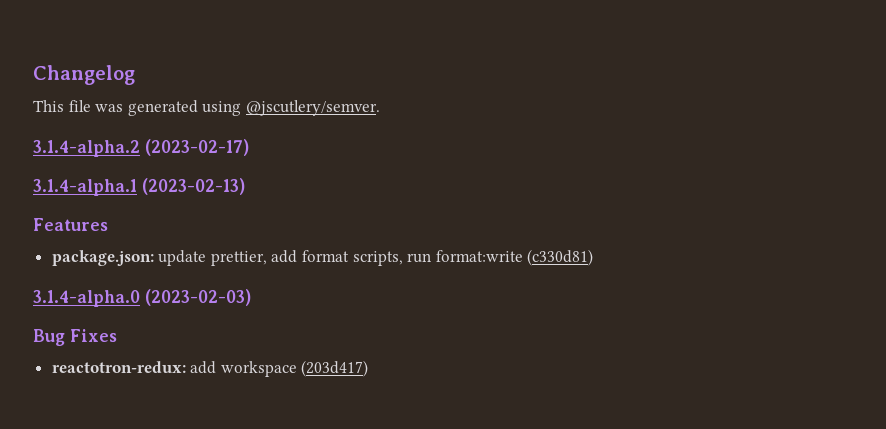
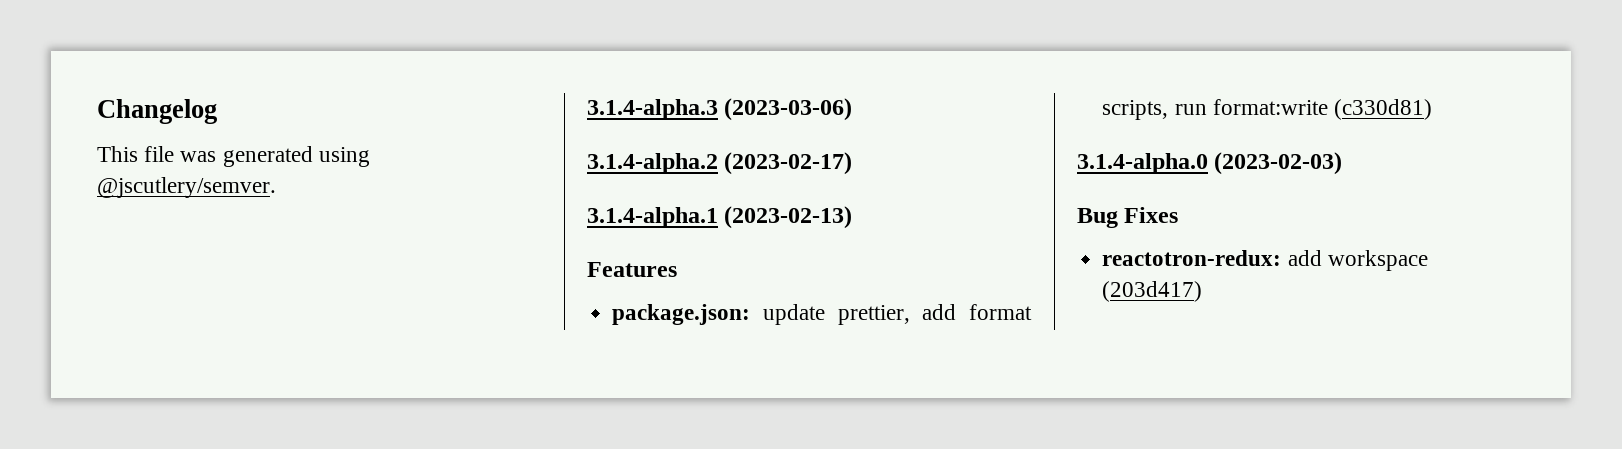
(380, 108) none -> [587,98,853,121] // 3.1.4-alpha.3 (2023-03-06)

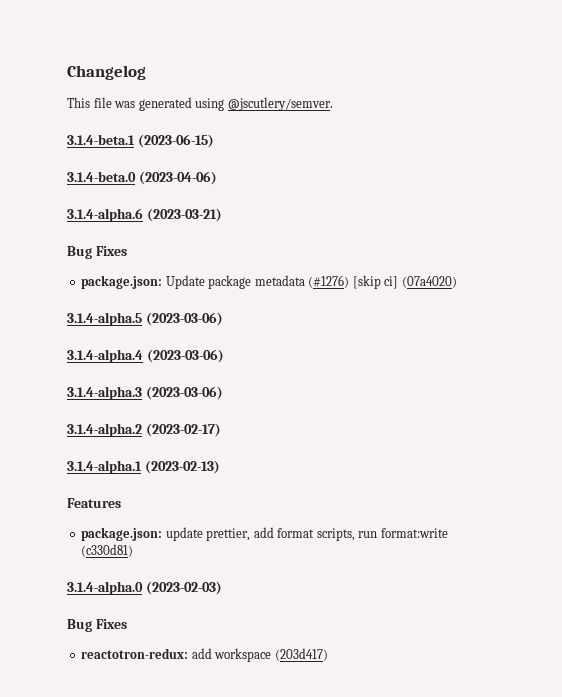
(276, 187) none -> [67,134,214,148] [67,171,217,185] [67,208,222,222] [67,246,127,259] [81,275,457,289] [67,312,223,326] [67,349,224,363] // 3.1.4-beta.1 (2023-06-15) // 3.1.4-beta.0 (2023-04-06) // 3.1.4-alpha.6 (2023-03-21) // Bug Fixes // package.json: Update package metadata (#1276) [skip ci] (07a4020) // 3.1.4-alpha.5 (2023-03-06) // 3.1.4-alpha.4 (2023-03-06)

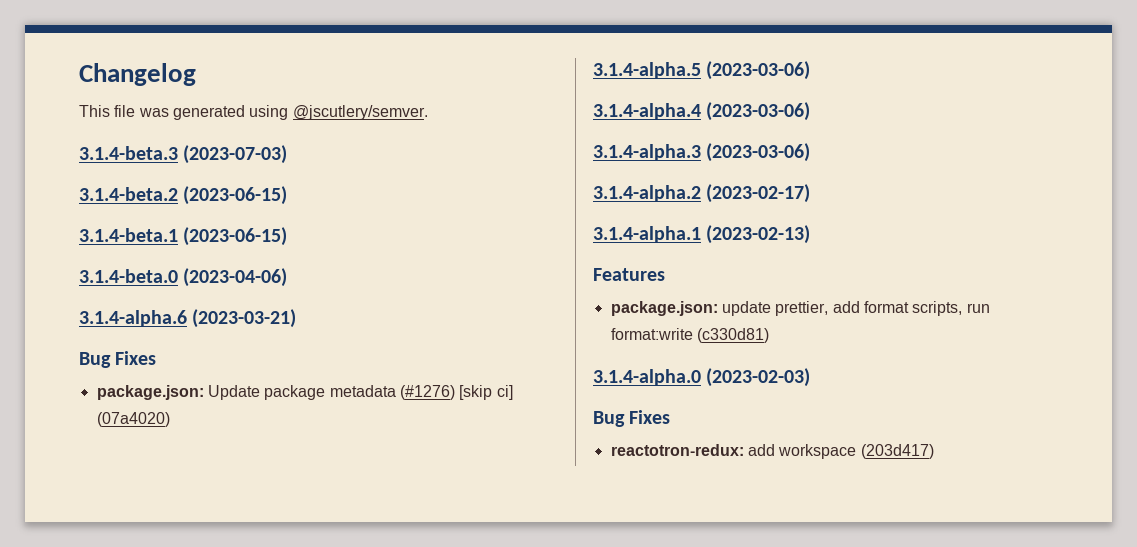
(333, 104) none -> [79,145,288,164] [79,186,288,205] // 3.1.4-beta.3 (2023-07-03) // 3.1.4-beta.2 (2023-06-15)

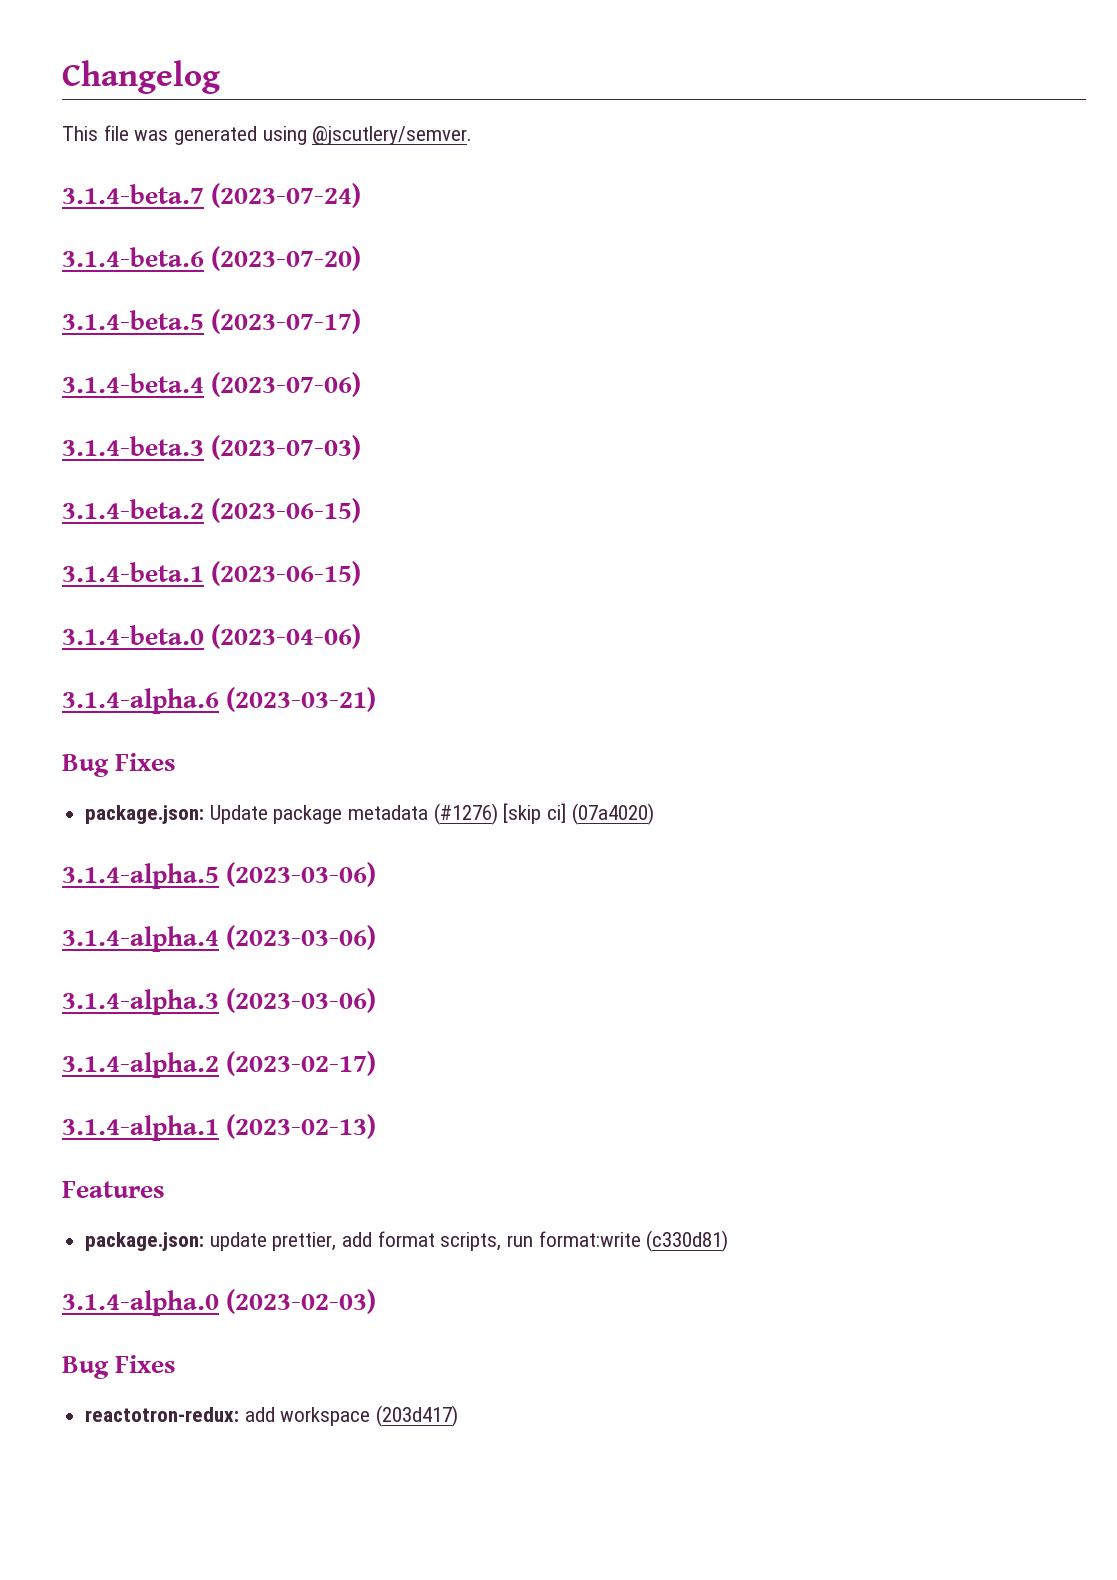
(428, 112) none -> [62,183,362,208] [62,246,362,271] [62,309,362,334] [62,372,362,397] // 3.1.4-beta.7 (2023-07-24) // 3.1.4-beta.6 (2023-07-20) // 3.1.4-beta.5 (2023-07-17) // 3.1.4-beta.4 (2023-07-06)

